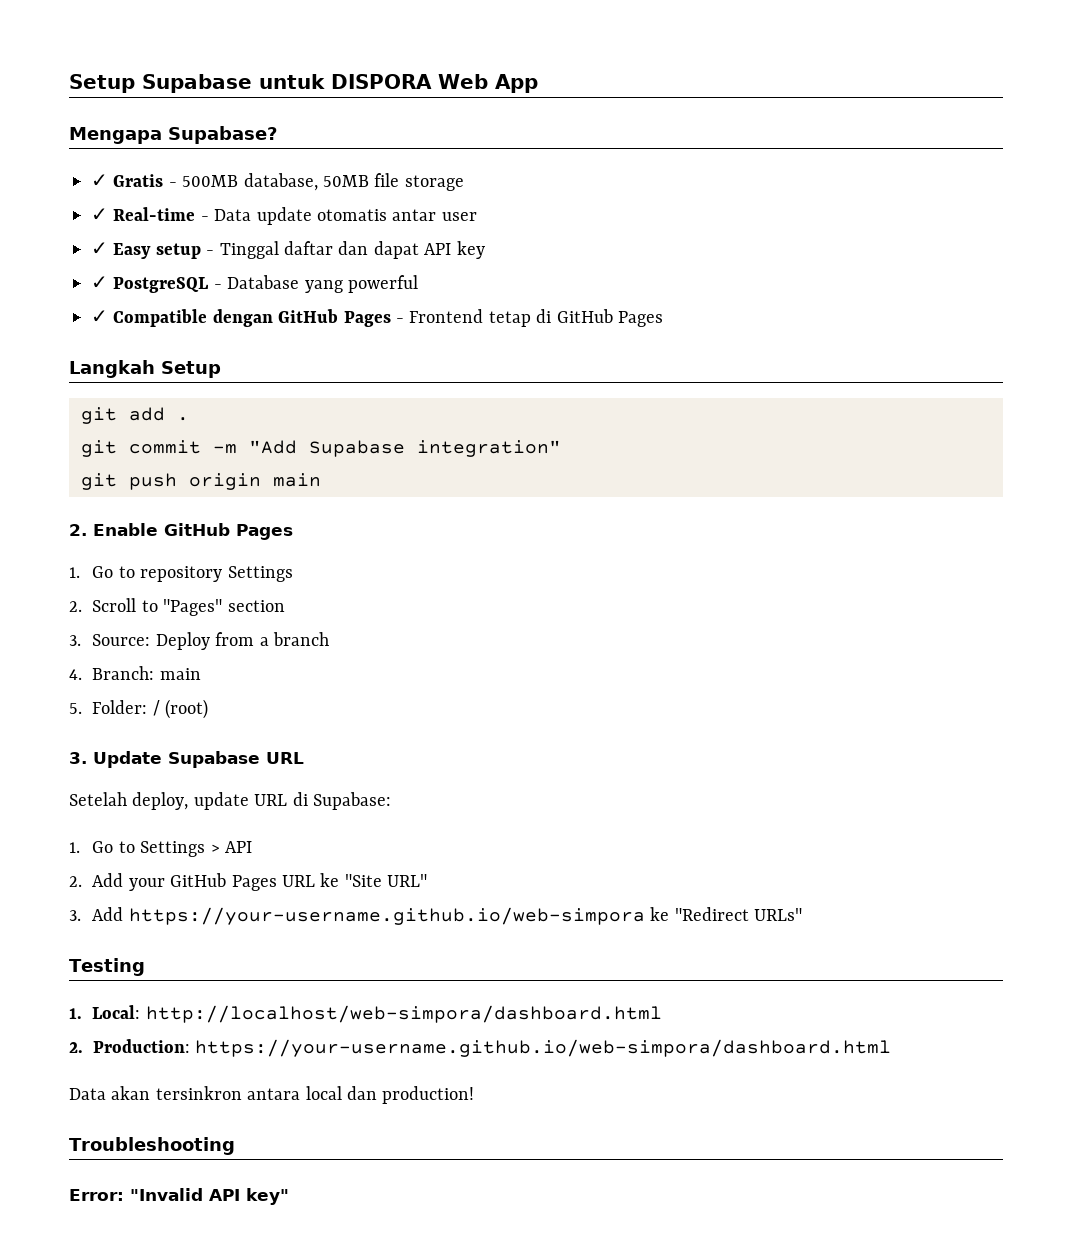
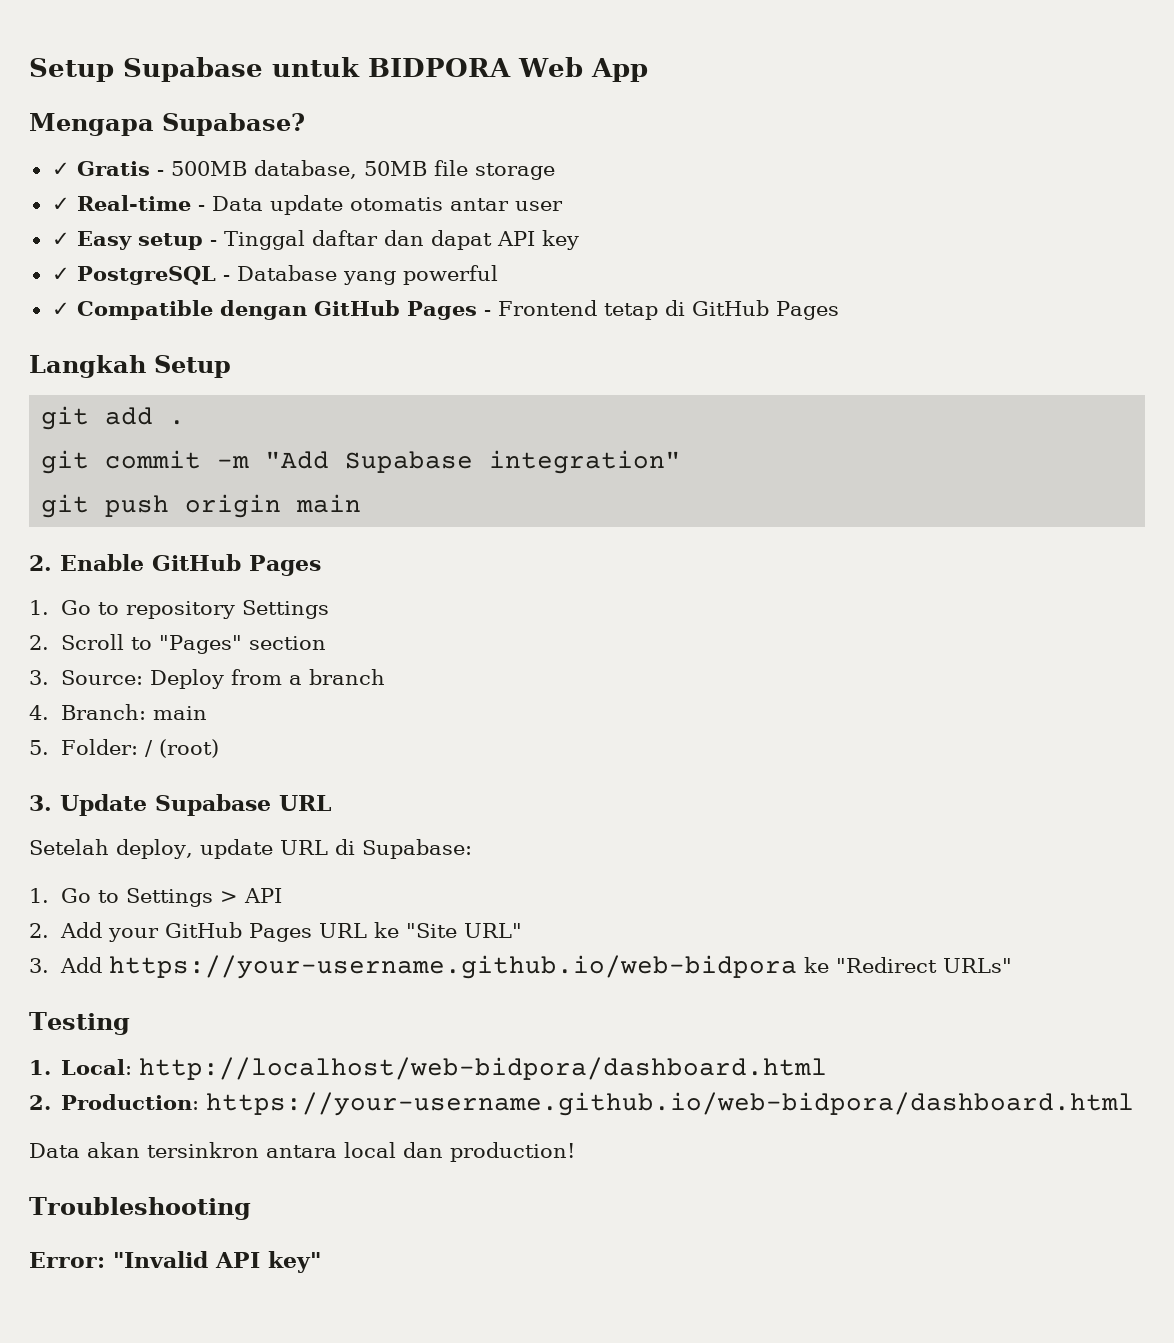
[331,74,432,89] DISPORA -> [368,58,511,77] BIDPORA
[128,907,645,925] https://your-username.github.io/web-simpora -> [108,955,797,979] https://your-username.github.io/web-bidpora
[145,1005,662,1023] http://localhost/web-simpora/dashboard.html -> [139,1057,828,1080] http://localhost/web-bidpora/dashboard.html
[195,1039,892,1057] https://your-username.github.io/web-simpora/dashboard.html -> [206,1092,1135,1116] https://your-username.github.io/web-bidpora/dashboard.html

